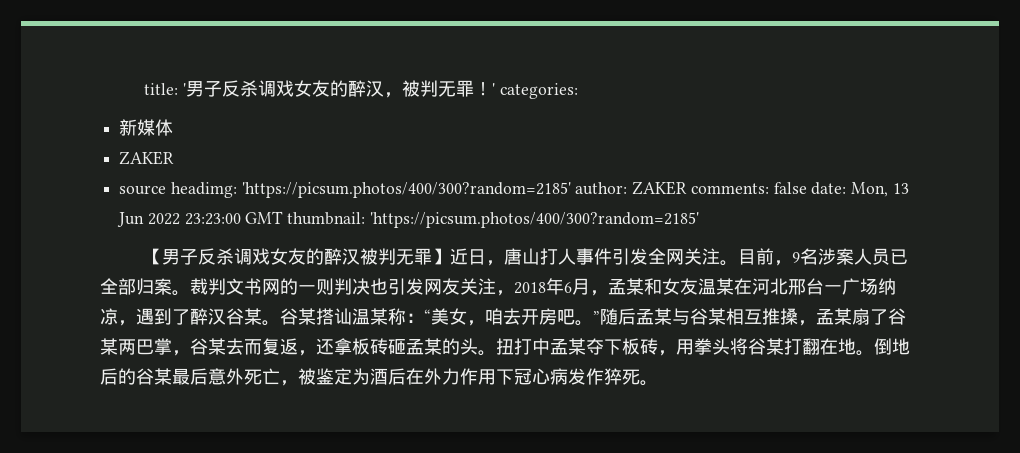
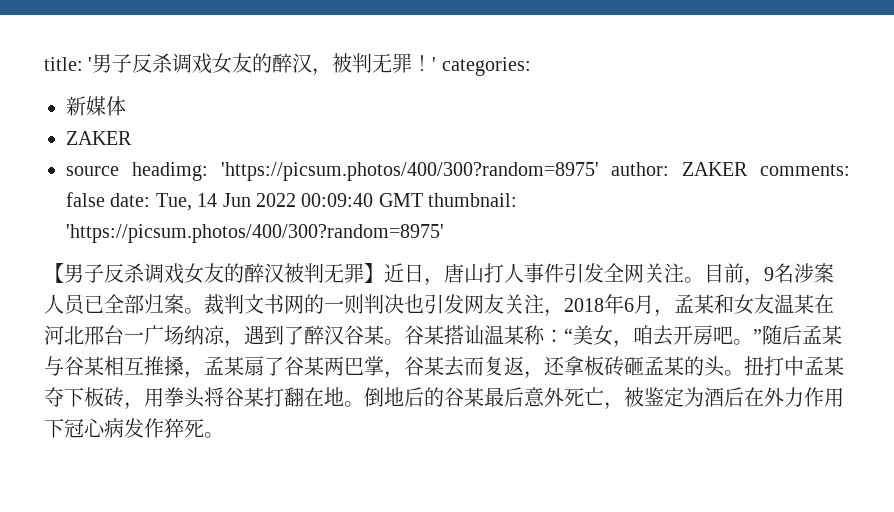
[241,182,571,198] 'https://picsum.photos/400/300?random=2185' -> [220,162,599,181] 'https://picsum.photos/400/300?random=8975'
[851,182,909,197] Mon, 13 -> [155,193,218,211] Tue, 14
[184,213,241,225] 23:23:00 -> [301,193,374,207] 00:09:40
[369,212,699,228] 'https://picsum.photos/400/300?random=2185' -> [66,224,444,243] 'https://picsum.photos/400/300?random=8975'

